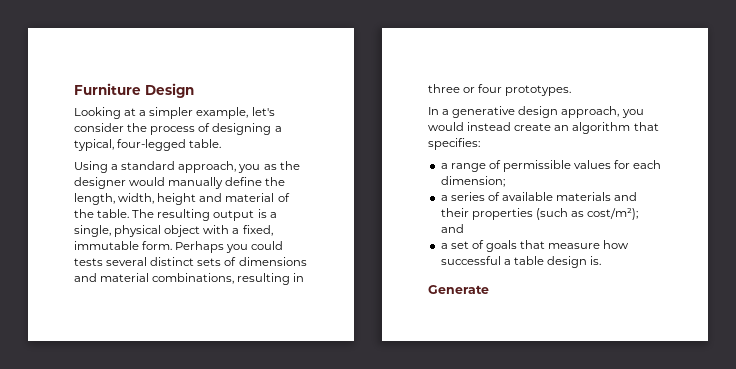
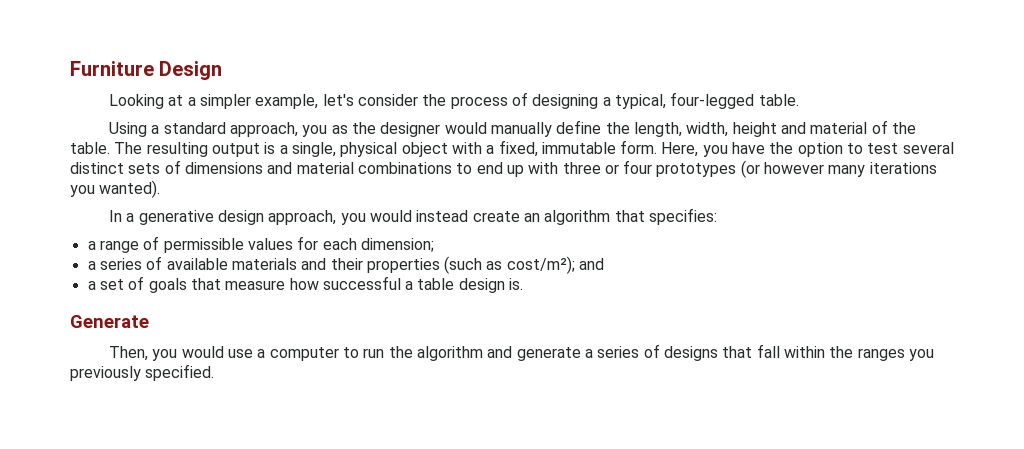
[175,241,284,253] [74,258,103,266] Perhaps you could tests -> [661,142,899,157] Here, you have the option to test
[152,273,305,285] [428,84,572,96] combinations, resulting in three or four prototypes. -> [357,160,937,178] [70,180,161,198] combinations to end up with three or four prototypes (or however many iterations you wanted).
(489, 289) none -> [109,344,934,361] [70,364,215,381] // Then, you would use a computer to run the algorithm and generate a series of designs that fall within the ranges you previously specified.

